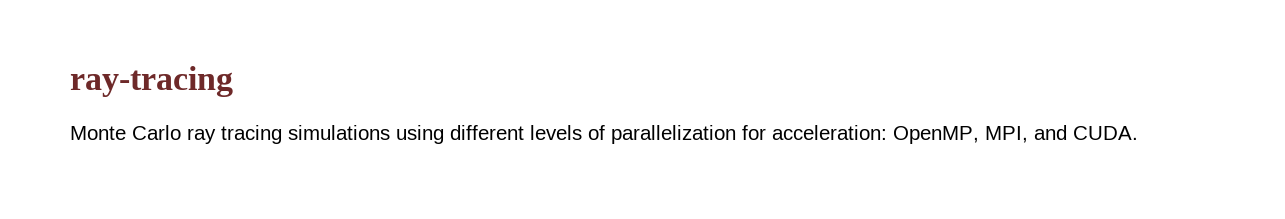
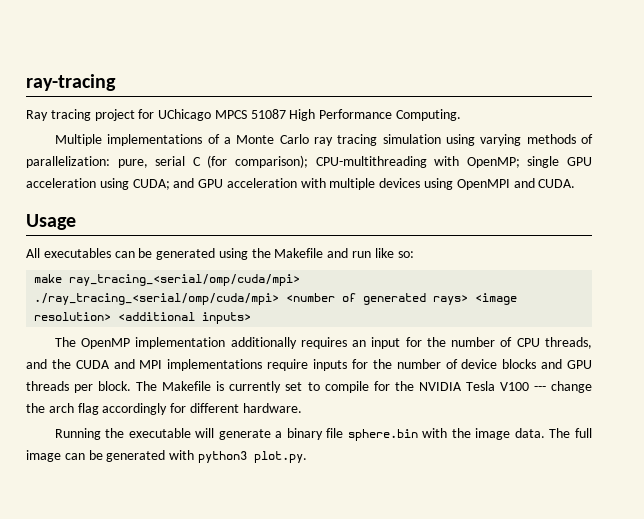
[70,125,1138,144] Monte Carlo ray tracing simulations using different levels of parallelization for acceleration: OpenMP, MPI, and CUDA. -> [26,109,462,121] [54,134,594,146] [26,155,593,168] [26,178,576,190] [26,214,76,230] [26,248,414,260] [34,274,301,286] [34,293,518,305] [34,312,252,324] [54,337,592,349] [26,359,592,371] [26,381,592,393] [26,403,302,415] [54,428,592,441] [26,450,307,463] Ray tracing project for UChicago MPCS 51087 High Performance Computing. // Multiple implementations of a Monte Carlo ray tracing simulation using varying methods of parallelization: pure, serial C (for comparison); CPU-multithreading with OpenMP; single GPU acceleration using CUDA; and GPU acceleration with multiple devices using OpenMPI and CUDA. // Usage // All executables can be generated using the Makefile and run like so: // make ray_tracing_<serial/omp/cuda/mpi> // ./ray_tracing_<serial/omp/cuda/mpi> <number of generated rays> <image resolution> <additional inputs> // The OpenMP implementation additionally requires an input for the number of CPU threads, and the CUDA and MPI implementations require inputs for the number of device blocks and GPU threads per block. The Makefile is currently set to compile for the NVIDIA Tesla V100 --- change the arch flag accordingly for different hardware. // Running the executable will generate a binary file sphere.bin with the image data. The full image can be generated with python3 plot.py.

